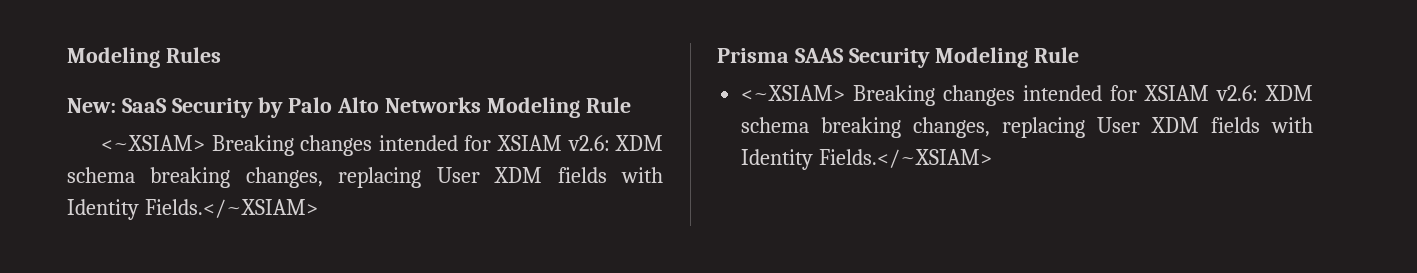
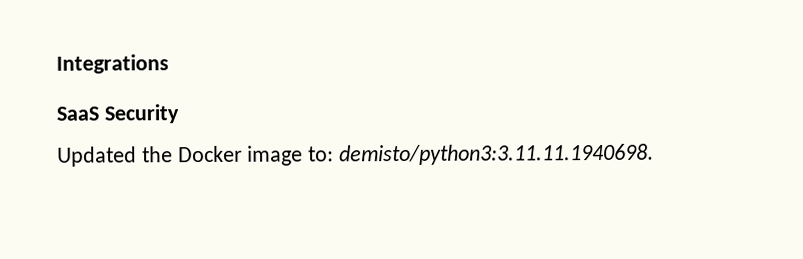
[67,47,221,68] [67,98,116,113] Modeling Rules // New: -> [56,54,169,74] Integrations //
[257,97,631,118] [101,135,664,156] [67,167,664,188] [67,199,318,220] [717,47,1079,68] [741,85,1313,106] [741,117,1313,138] [741,149,993,170] by Palo Alto Networks Modeling Rule // <~XSIAM> Breaking changes intended for XSIAM v2.6: XDM schema breaking changes, replacing User XDM fields with Identity Fields.</~XSIAM> // Prisma SAAS Security Modeling Rule // <~XSIAM> Breaking changes intended for XSIAM v2.6: XDM schema breaking changes, replacing User XDM fields with Identity Fields.</~XSIAM> -> [57,143,655,167] // Updated the Docker image to: demisto/python3:3.11.11.1940698.

